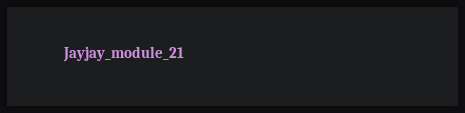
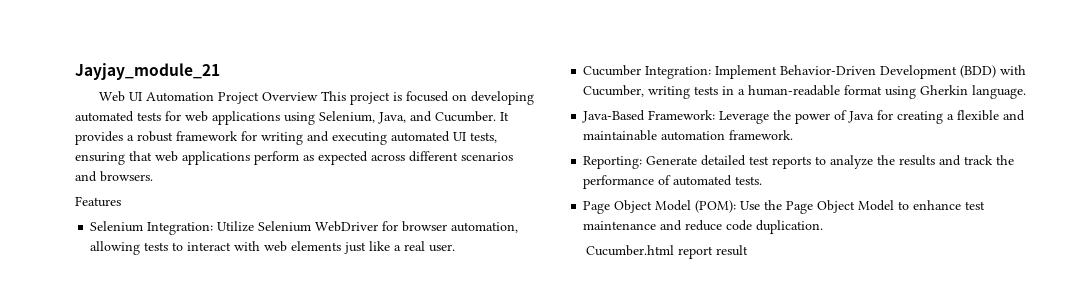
(184, 54) none -> [99,91,535,105] [75,111,509,125] [75,131,497,145] [75,151,513,165] [75,171,153,182] [75,196,121,207] [90,221,519,235] [90,241,456,255] [583,65,1027,79] [583,85,1027,99] [582,110,1026,124] [583,130,794,141] [583,155,1015,169] [583,175,763,189] [583,200,986,214] [583,220,824,234] [586,245,749,259] // Web UI Automation Project Overview This project is focused on developing automated tests for web applications using Selenium, Java, and Cucumber. It provides a robust framework for writing and executing automated UI tests, ensuring that web applications perform as expected across different scenarios and browsers. // Features // Selenium Integration: Utilize Selenium WebDriver for browser automation, allowing tests to interact with web elements just like a real user. // Cucumber Integration: Implement Behavior-Driven Development (BDD) with Cucumber, writing tests in a human-readable format using Gherkin language. // Java-Based Framework: Leverage the power of Java for creating a flexible and maintainable automation framework. // Reporting: Generate detailed test reports to analyze the results and track the performance of automated tests. // Page Object Model (POM): Use the Page Object Model to enhance test maintenance and reduce code duplication. // Cucumber.html report result

